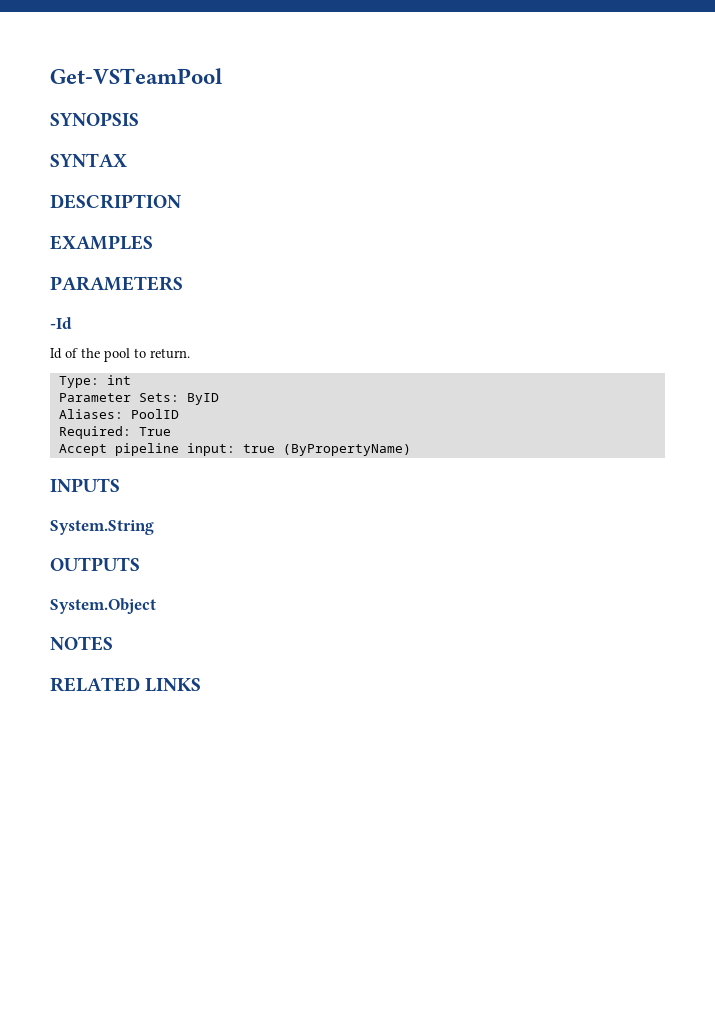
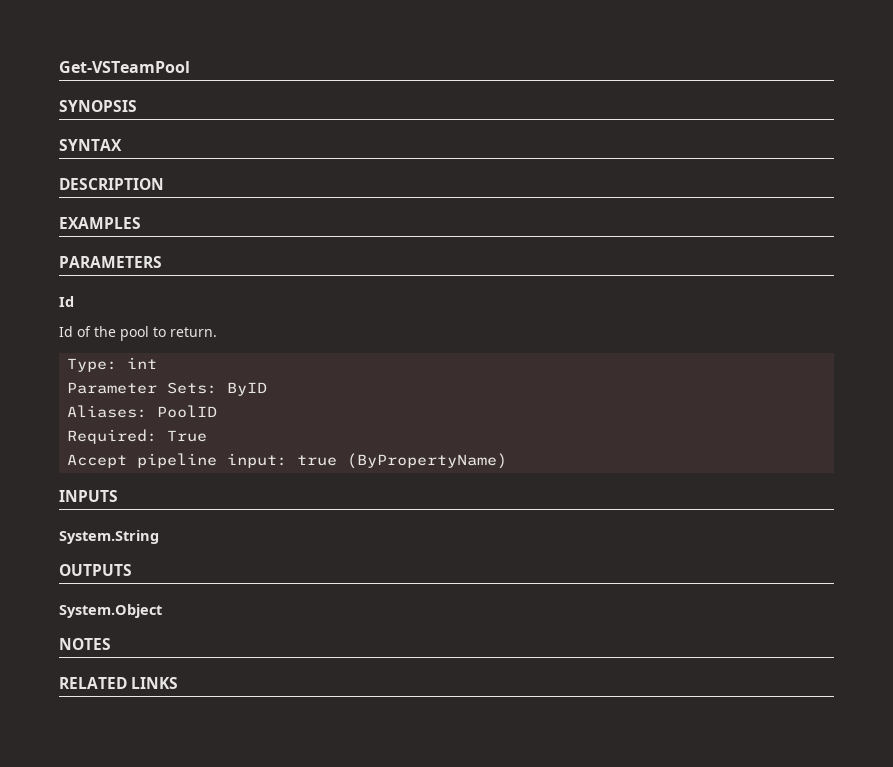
[50,317,72,329] -Id -> [59,296,74,307] Id

